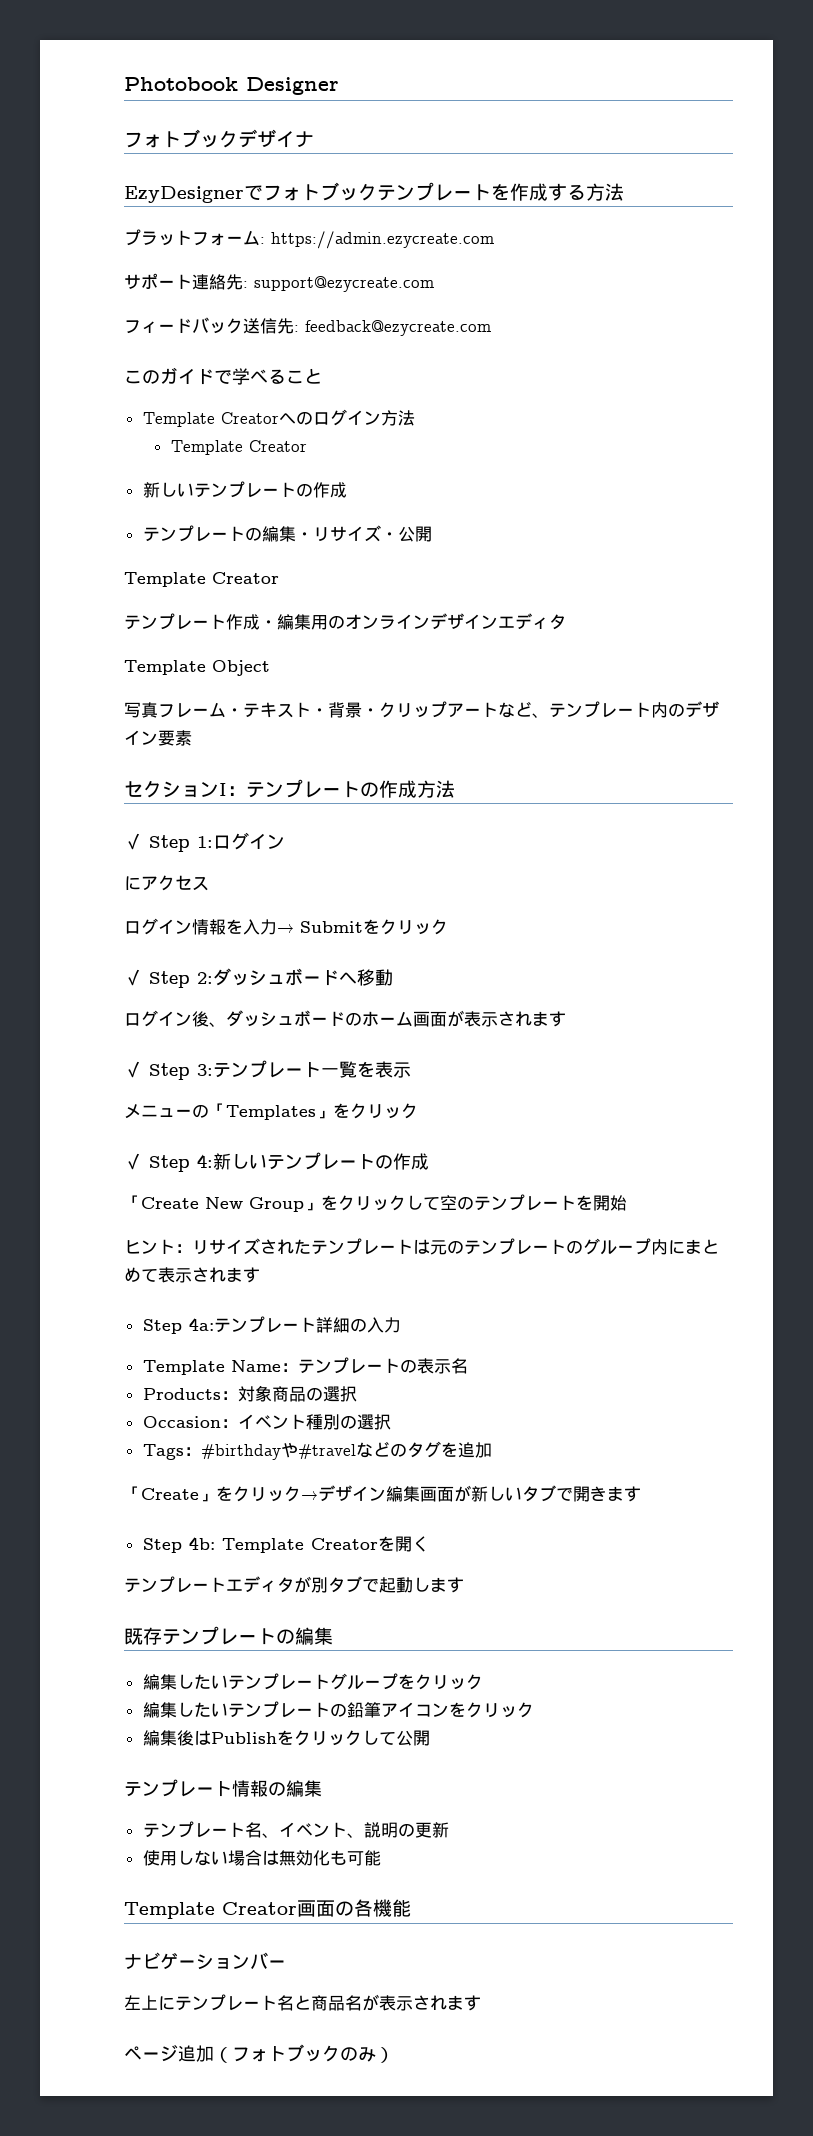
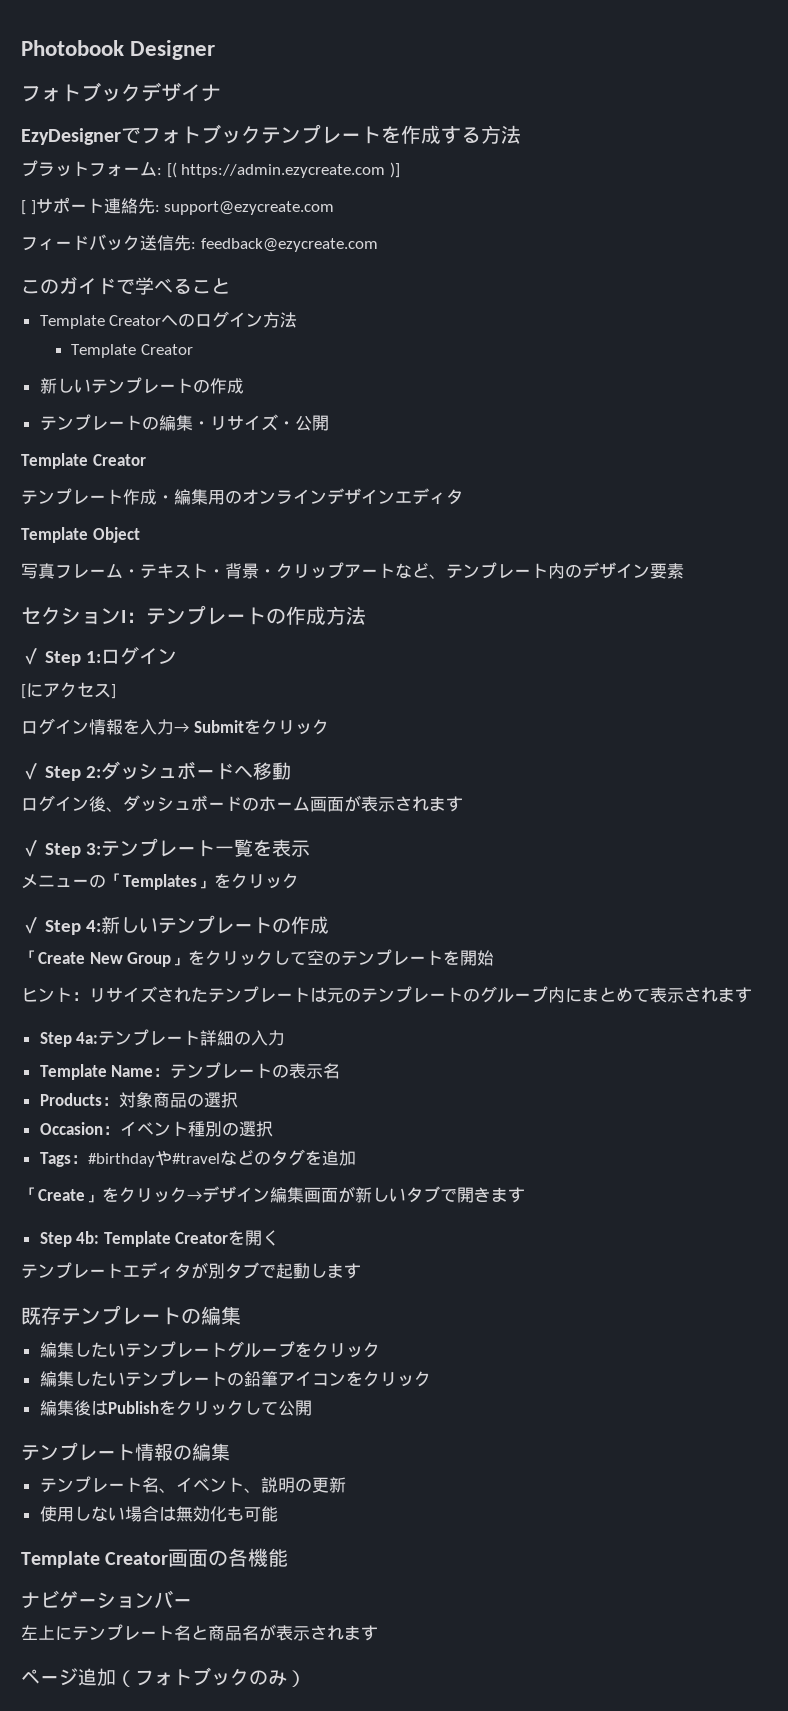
(265, 240) none -> [166,162,177,178] [(
(494, 240) // -> [389,162,400,178] [21,200,36,215] )] // [ ]
(285, 841) none -> [21,684,26,699] [
(209, 883) none -> [111,684,116,699] ]

